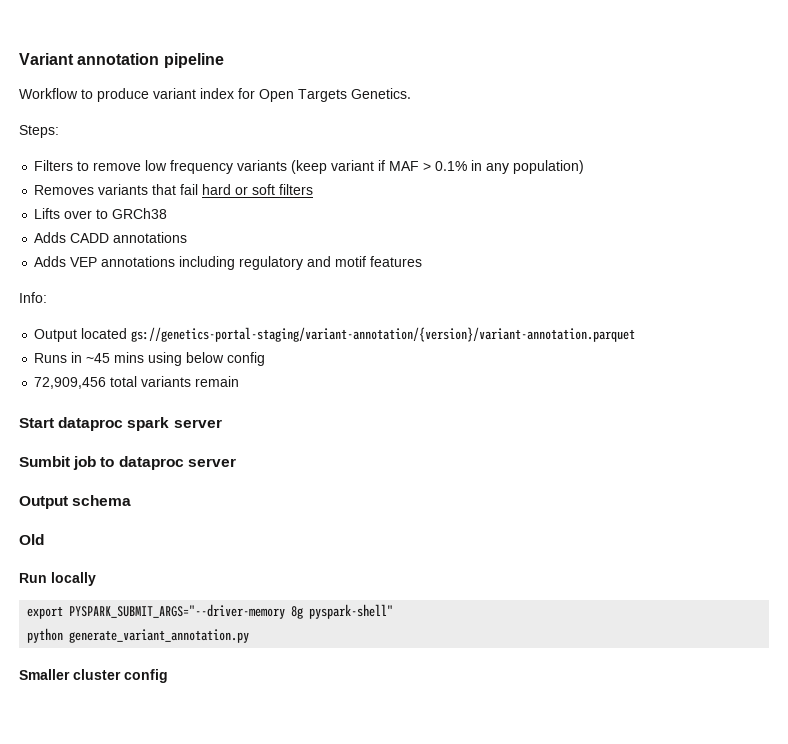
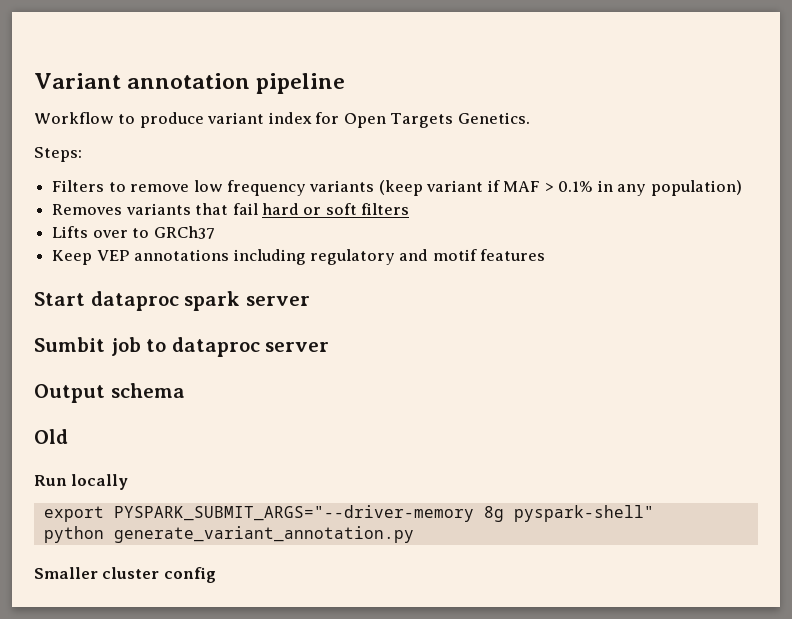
[112,208,168,219] [34,232,188,243] [34,256,67,267] GRCh38 // Adds CADD annotations // Adds -> [153,226,215,239] [52,250,93,265] GRCh37 // Keep
[19,292,47,303] [34,327,636,342] [34,352,266,366] [34,376,240,389] // Info: // Output located gs://genetics-portal-staging/variant-annotation/{version}/variant-annotation.parquet // Runs in ~45 mins using below config // 72,909,456 total variants remain -> (546, 255) none

